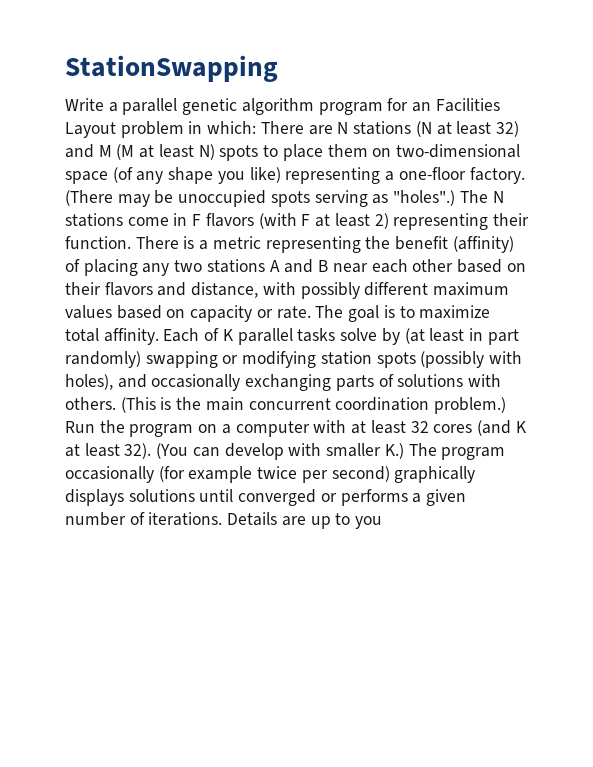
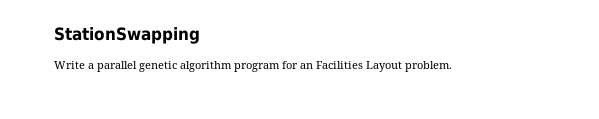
[120,121,519,138] [65,144,520,161] [65,167,525,184] [65,190,504,207] [65,213,529,230] [65,236,514,253] [65,259,526,276] [65,282,510,299] [65,305,491,322] [65,328,519,345] [65,351,523,368] [65,374,502,391] [65,397,507,414] [65,420,527,437] [65,443,506,460] [65,466,476,483] [65,489,467,506] [65,512,383,529] problem in which: There are N stations (N at least 32) and M (M at least N) spots to place them on two-dimensional space (of any shape you like) representing a one-floor factory. (There may be unoccupied spots serving as "holes".) The N stations come in F flavors (with F at least 2) representing their function. There is a metric representing the benefit (affinity) of placing any two stations A and B near each other based on their flavors and distance, with possibly different maximum values based on capacity or rate. The goal is to maximize total affinity. Each of K parallel tasks solve by (at least in part randomly) swapping or modifying station spots (possibly with holes), and occasionally exchanging parts of solutions with others. (This is the main concurrent coordination problem.) Run the program on a computer with at least 32 cores (and K at least 32). (You can develop with smaller K.) The program occasionally (for example twice per second) graphically displays solutions until converged or performs a given number of iterations. Details are up to you -> [405,61,452,72] problem.

